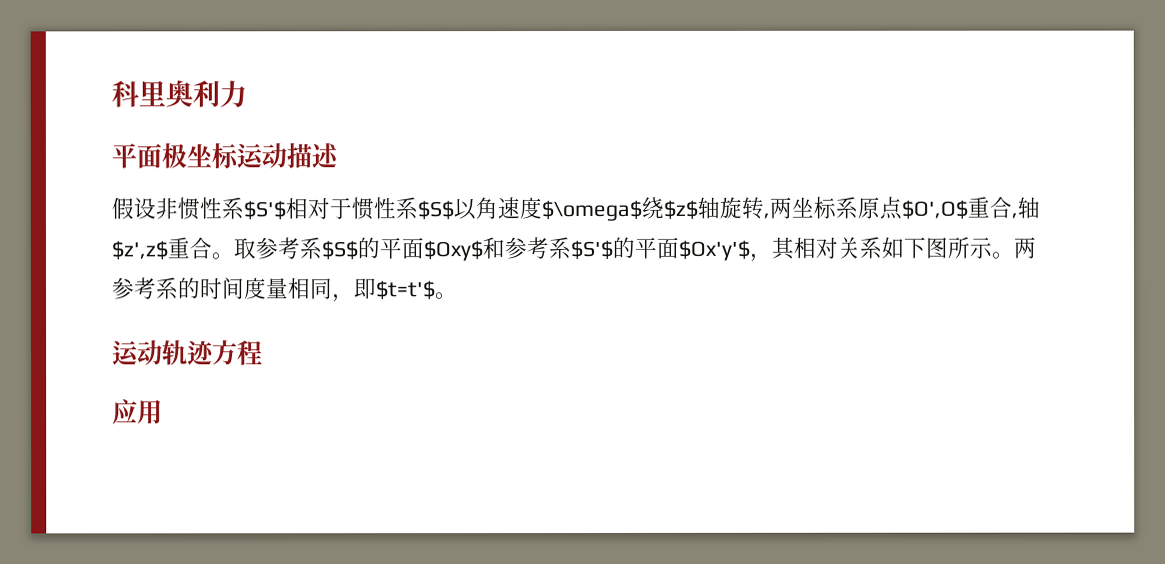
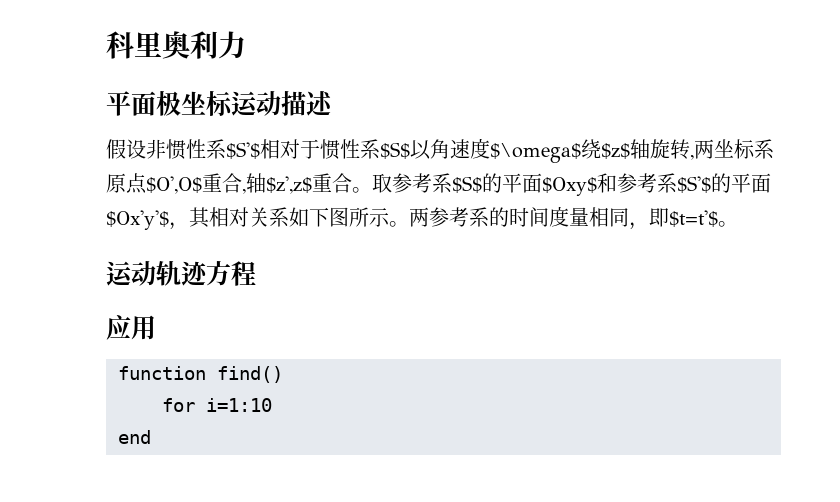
(163, 412) none -> [118,366,283,383] [162,398,272,412] [118,430,151,444] // function find() // for i=1:10 // end

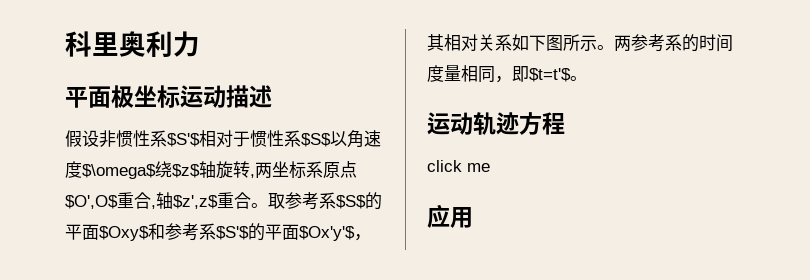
(256, 273) none -> [427,160,490,172] // click me
[118,366,283,383] [162,398,272,412] [118,430,151,444] // function find() // for i=1:10 // end -> (473, 217) none

